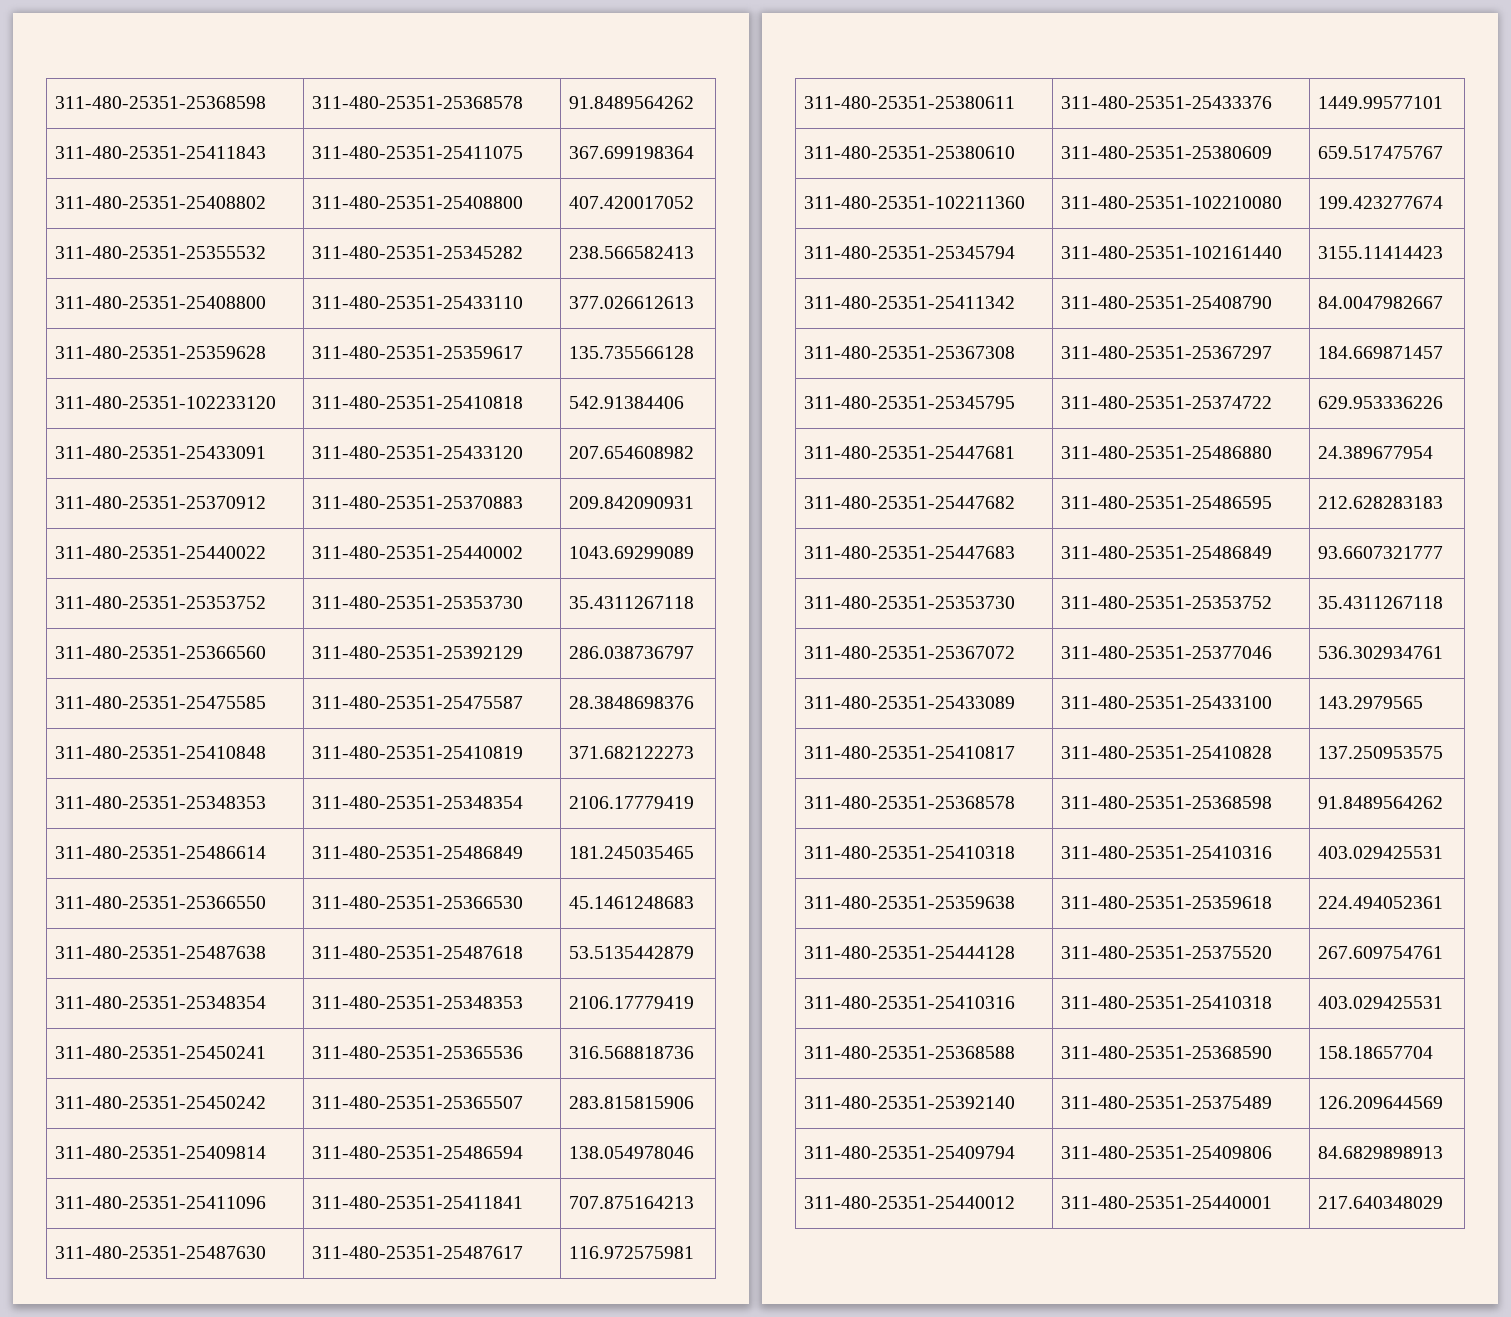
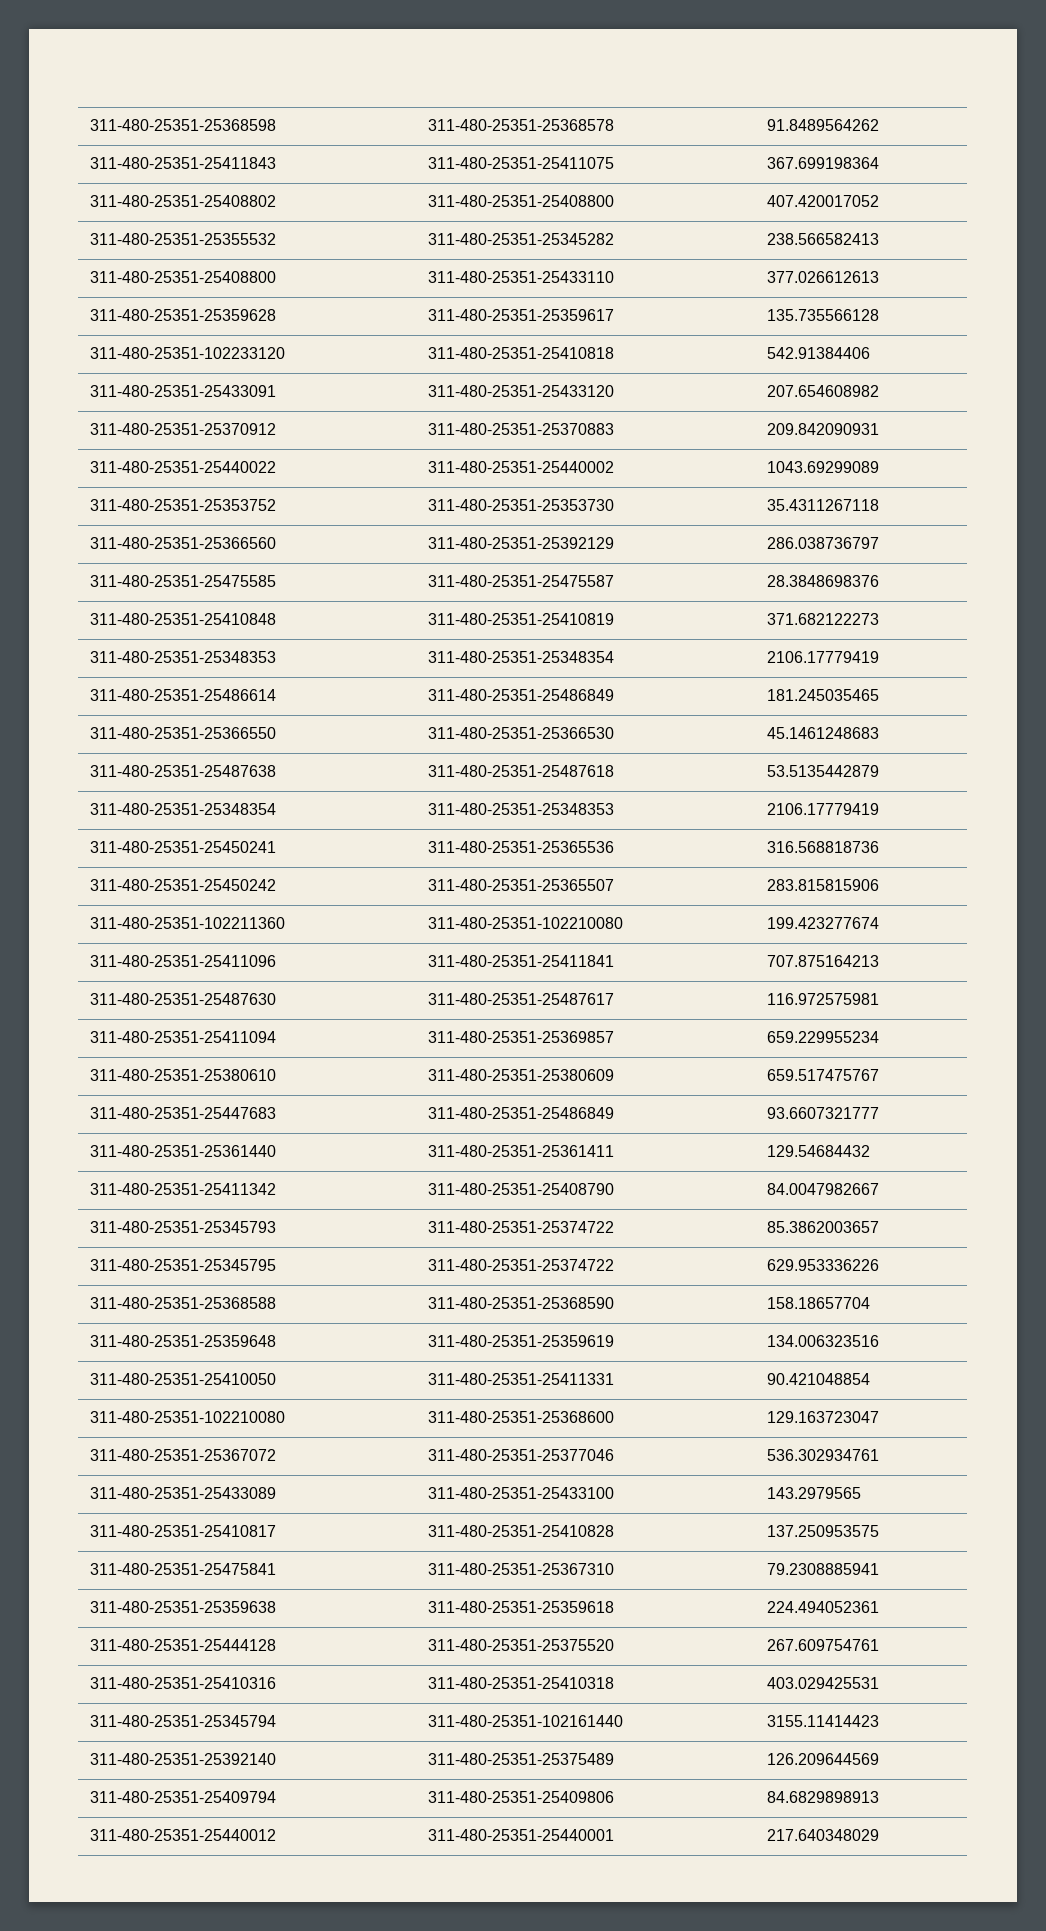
[55,1146,267,1159] [312,1146,524,1159] [569,1146,695,1159] 311-480-25351-25409814 | 311-480-25351-25486594 | 138.054978046 -> [90,917,286,929] [428,917,624,929] [767,917,880,929] 311-480-25351-102211360 | 311-480-25351-102210080 | 199.423277674
[804,96,1016,109] [1061,96,1273,109] [1318,96,1444,109] 311-480-25351-25380611 | 311-480-25351-25433376 | 1449.99577101 -> [90,1031,277,1043] [428,1031,615,1043] [767,1031,880,1043] 311-480-25351-25411094 | 311-480-25351-25369857 | 659.229955234
[804,196,1026,209] [1061,196,1283,209] [1318,196,1444,209] [804,246,1016,259] [1061,246,1283,259] [1318,246,1444,259] 311-480-25351-102211360 | 311-480-25351-102210080 | 199.423277674 // 311-480-25351-25345794 | 311-480-25351-102161440 | 3155.11414423 -> [90,1107,277,1119] [428,1107,615,1119] [767,1107,880,1119] [90,1145,277,1157] [428,1145,615,1157] [767,1145,871,1157] 311-480-25351-25447683 | 311-480-25351-25486849 | 93.6607321777 // 311-480-25351-25361440 | 311-480-25351-25361411 | 129.54684432
[804,346,1016,359] [1061,346,1273,359] [1318,346,1444,359] 311-480-25351-25367308 | 311-480-25351-25367297 | 184.669871457 -> [90,1221,277,1233] [428,1221,615,1233] [767,1221,880,1233] 311-480-25351-25345793 | 311-480-25351-25374722 | 85.3862003657
[804,446,1016,459] [1061,446,1273,459] [1318,446,1434,459] [804,496,1016,509] [1061,496,1273,509] [1318,496,1444,509] [804,546,1016,559] [1061,546,1273,559] [1318,546,1444,559] [804,596,1016,609] [1061,596,1273,609] [1318,596,1444,609] 311-480-25351-25447681 | 311-480-25351-25486880 | 24.389677954 // 311-480-25351-25447682 | 311-480-25351-25486595 | 212.628283183 // 311-480-25351-25447683 | 311-480-25351-25486849 | 93.6607321777 // 311-480-25351-25353730 | 311-480-25351-25353752 | 35.4311267118 -> [90,1297,277,1309] [428,1297,615,1309] [767,1297,871,1309] [90,1335,277,1347] [428,1335,615,1347] [767,1335,880,1347] [90,1373,277,1385] [428,1373,615,1385] [767,1373,871,1385] [90,1411,286,1423] [428,1411,615,1423] [767,1411,880,1423] 311-480-25351-25368588 | 311-480-25351-25368590 | 158.18657704 // 311-480-25351-25359648 | 311-480-25351-25359619 | 134.006323516 // 311-480-25351-25410050 | 311-480-25351-25411331 | 90.421048854 // 311-480-25351-102210080 | 311-480-25351-25368600 | 129.163723047
[804,796,1016,809] [1061,796,1273,809] [1318,796,1444,809] [804,846,1016,859] [1061,846,1273,859] [1318,846,1444,859] 311-480-25351-25368578 | 311-480-25351-25368598 | 91.8489564262 // 311-480-25351-25410318 | 311-480-25351-25410316 | 403.029425531 -> [90,1563,277,1575] [428,1563,615,1575] [767,1563,880,1575] 311-480-25351-25475841 | 311-480-25351-25367310 | 79.2308885941
[804,1046,1016,1059] [1061,1046,1273,1059] [1318,1046,1434,1059] 311-480-25351-25368588 | 311-480-25351-25368590 | 158.18657704 -> [90,1715,277,1727] [428,1715,624,1727] [767,1715,880,1727] 311-480-25351-25345794 | 311-480-25351-102161440 | 3155.11414423

